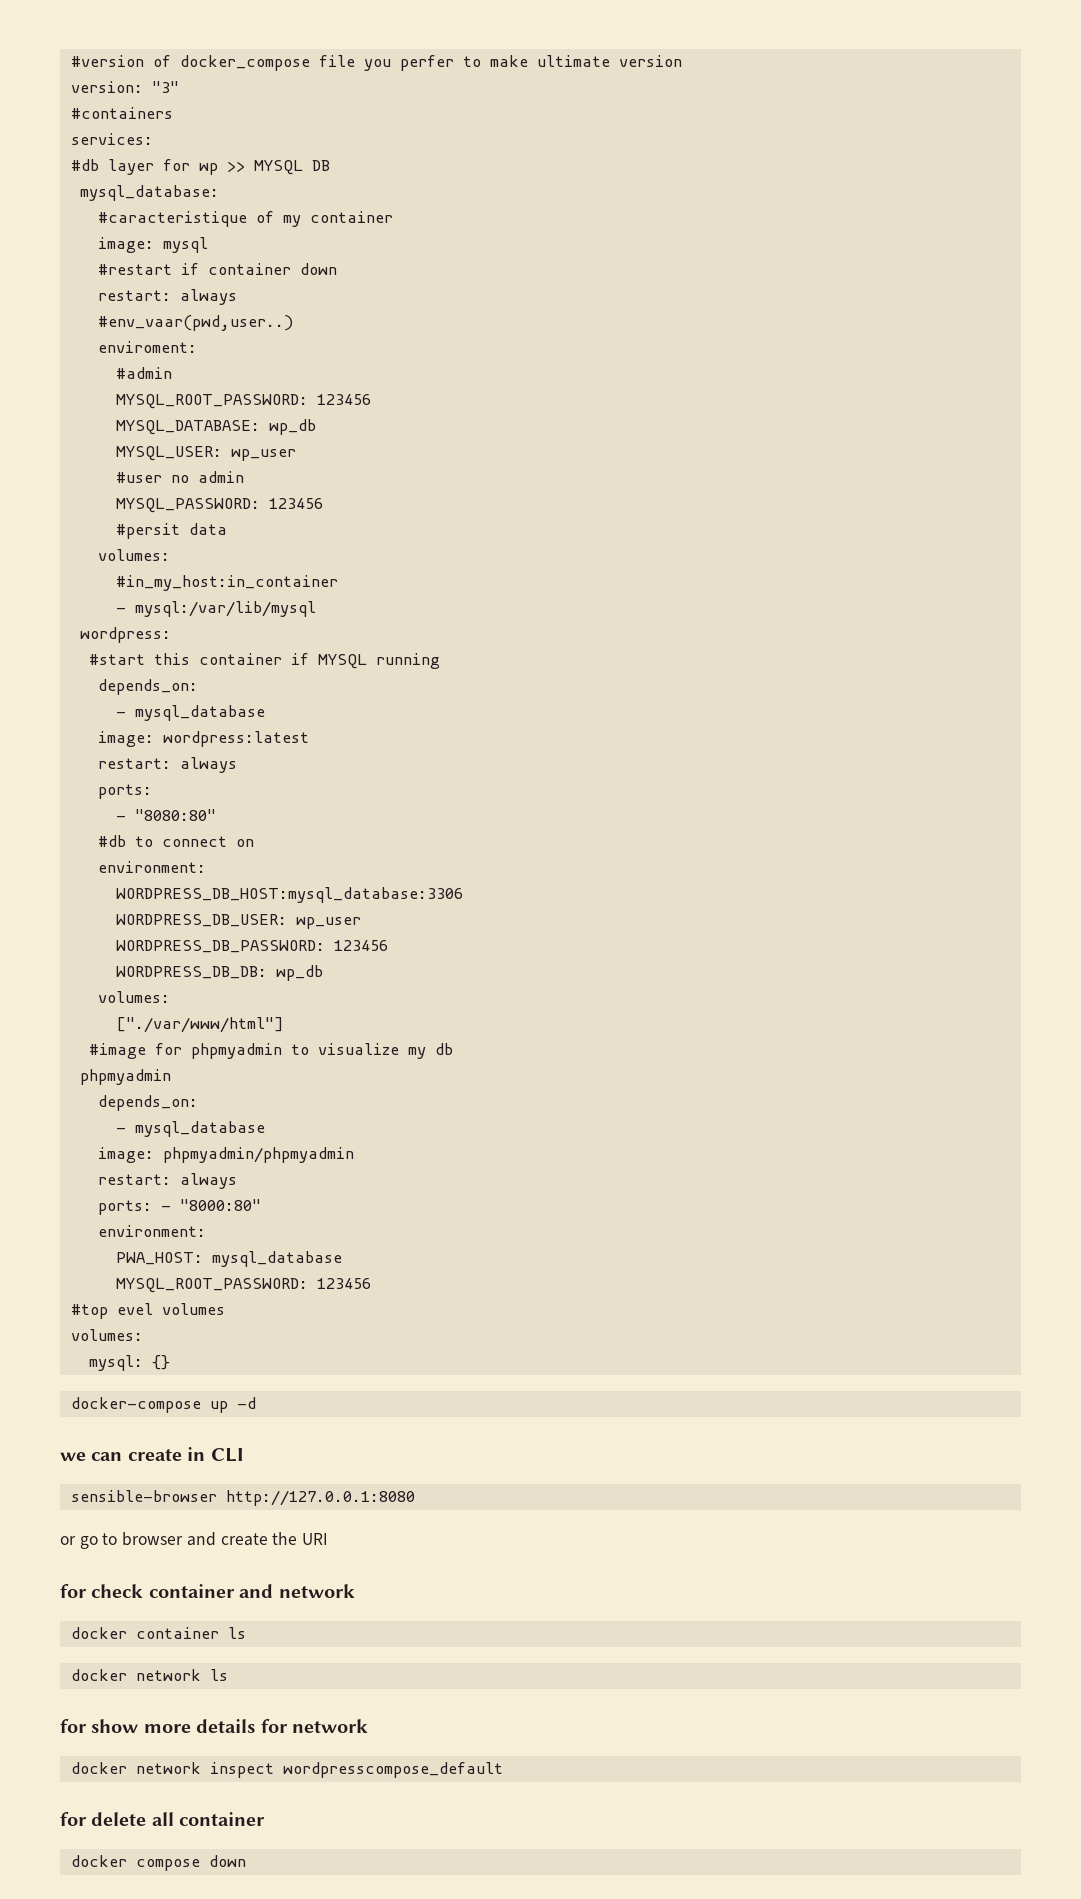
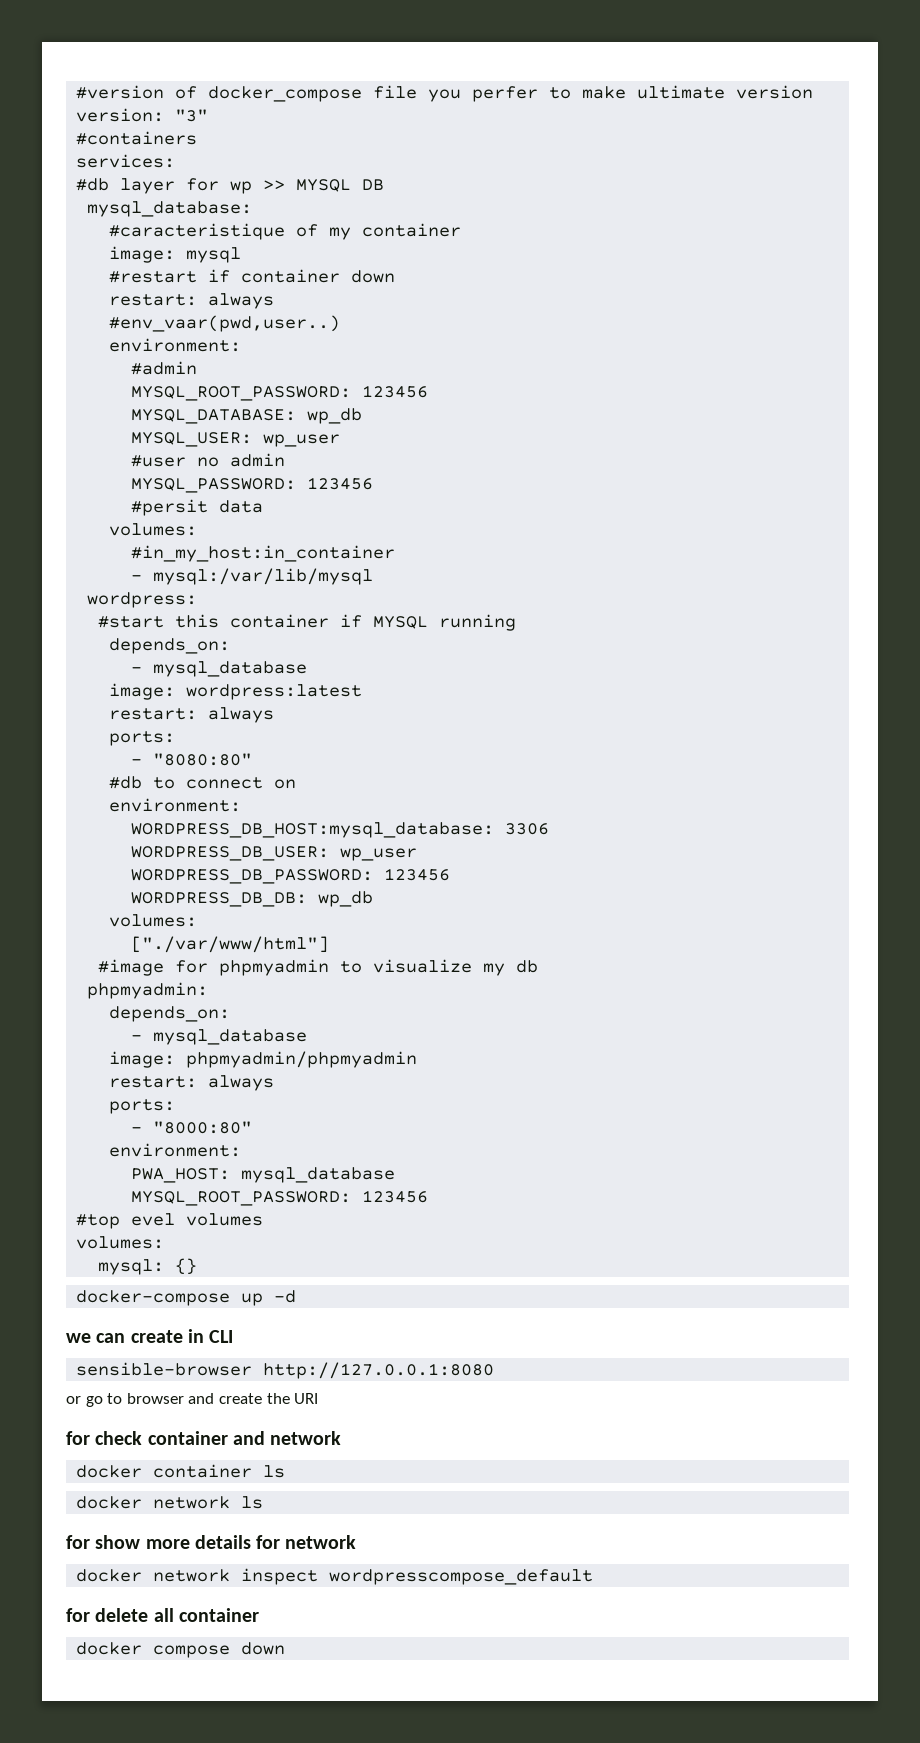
[97,341,197,353] enviroment: -> [109,338,242,352] environment:
[115,887,463,903] WORDPRESS_DB_HOST:mysql_database:3306 -> [131,822,550,838] WORDPRESS_DB_HOST:mysql_database: 3306
[79,1069,171,1085] phpmyadmin -> [87,982,209,999] phpmyadmin:
(152, 1207) none -> (176, 1106) //

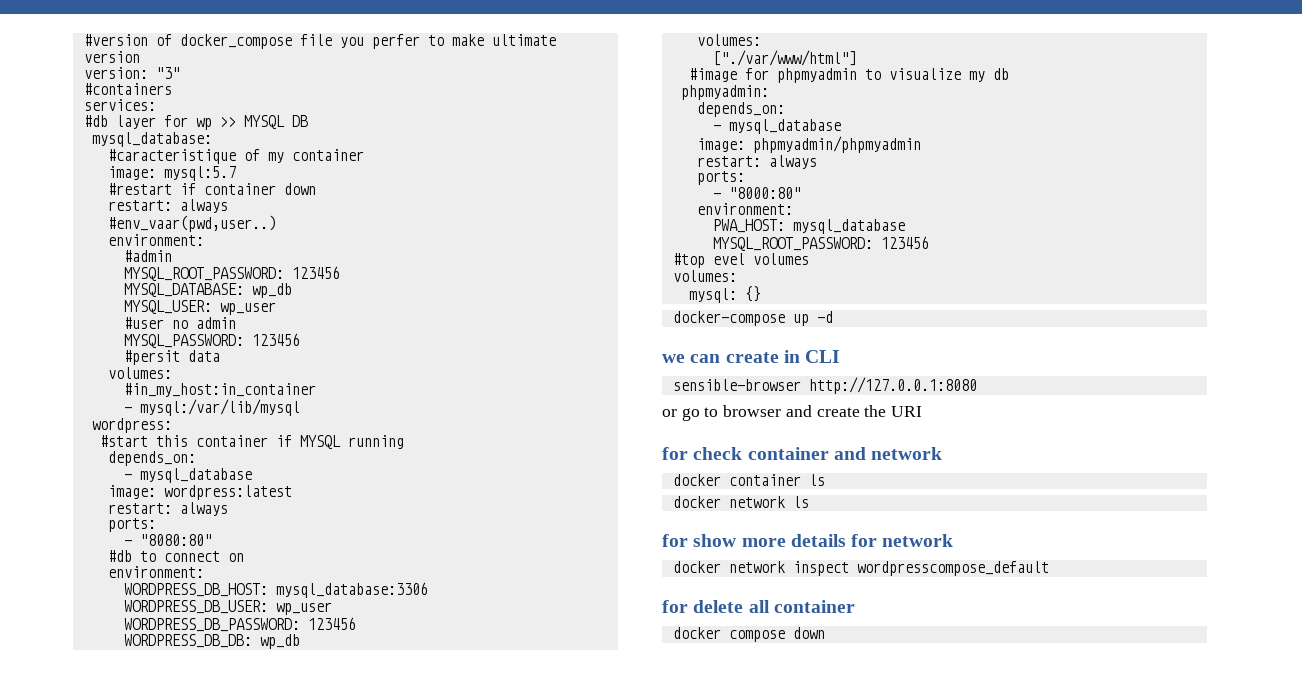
[186,247,242,263] mysql -> [163,166,236,181] mysql:5.7
[131,822,550,838] WORDPRESS_DB_HOST:mysql_database: 3306 -> [123,582,428,598] WORDPRESS_DB_HOST: mysql_database:3306

